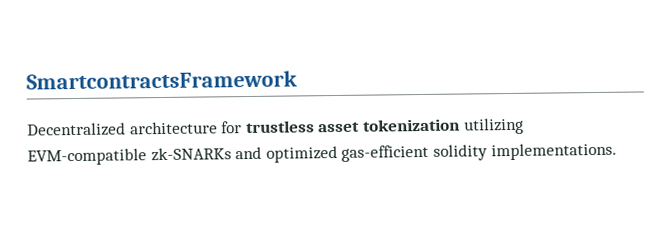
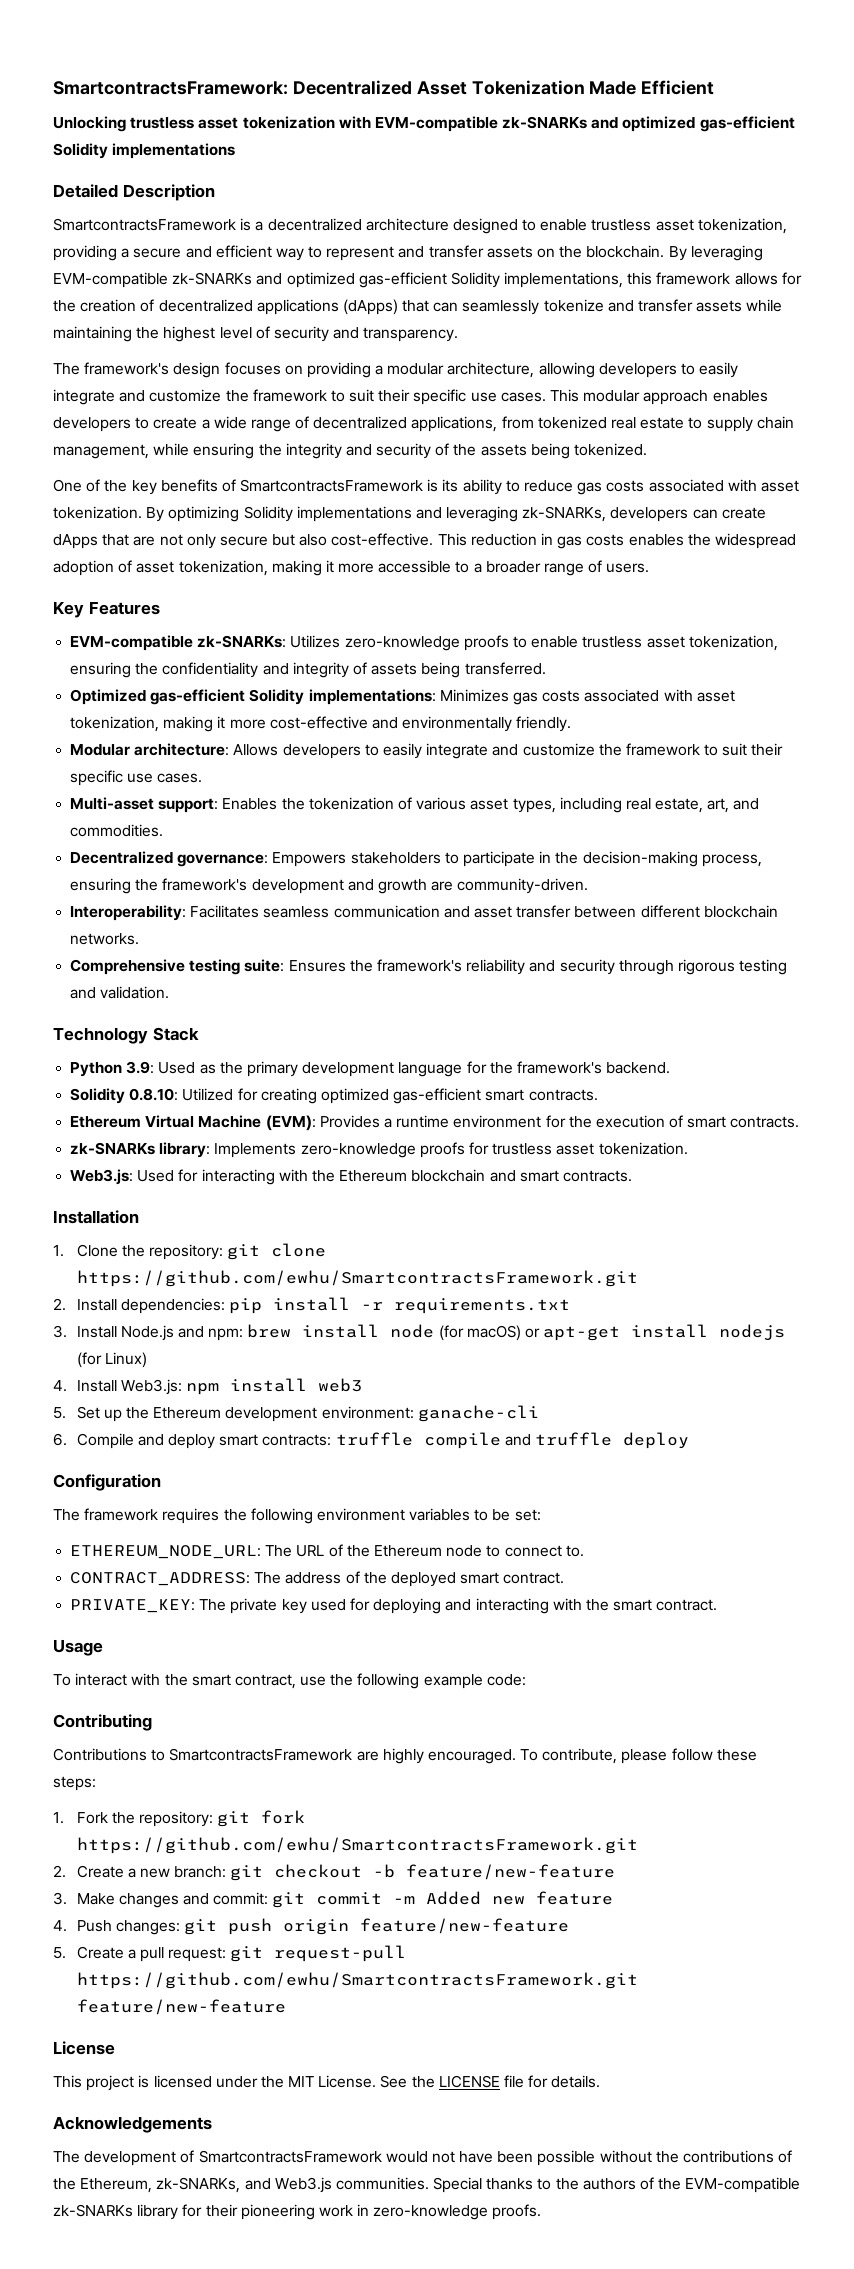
[26,70,298,90] [27,121,243,137] SmartcontractsFramework // Decentralized architecture for -> [53,80,715,95] [53,116,126,132] SmartcontractsFramework: Decentralized Asset Tokenization Made Efficient // Unlocking
[463,117,524,135] [27,142,617,166] utilizing EVM-compatible zk-SNARKs and optimized gas-efficient solidity implementations. -> [338,116,795,132] [53,143,236,159] [53,184,215,201] [53,218,787,234] [53,245,763,261] [53,272,802,288] [53,299,783,315] [53,326,459,342] [53,362,739,378] [53,389,768,405] [53,416,794,432] [53,443,648,459] [53,479,799,495] [53,506,766,522] [53,533,796,549] [53,560,650,576] [53,601,160,618] [70,635,778,651] [70,662,546,678] [70,689,735,705] [70,716,572,732] [70,743,784,759] [70,770,203,786] [70,797,760,813] [70,824,164,837] [70,851,762,867] [70,878,589,894] [70,905,778,921] [70,933,140,945] [70,959,788,975] [70,986,170,999] [53,1027,199,1044] [70,1061,671,1077] [70,1088,598,1104] [70,1115,800,1131] [70,1142,688,1158] [70,1169,632,1185] [53,1210,139,1224] [53,1243,327,1260] [76,1270,638,1287] [53,1297,570,1314] [53,1324,786,1341] [76,1352,147,1368] [53,1378,362,1395] [53,1405,539,1422] [53,1432,689,1449] [53,1474,161,1491] [53,1508,541,1524] [70,1544,584,1559] [70,1571,565,1587] [70,1598,718,1614] [53,1639,103,1656] [53,1673,526,1689] [53,1714,152,1731] [53,1748,757,1764] [53,1776,96,1791] [53,1810,306,1827] [76,1837,638,1854] [53,1864,616,1881] [53,1891,614,1908] [53,1918,569,1935] [53,1945,407,1962] [76,1972,638,1989] [76,1999,286,2015] [53,2041,115,2055] [53,2075,601,2091] [53,2116,212,2133] [53,2150,793,2166] [53,2177,801,2193] [53,2204,542,2220] with EVM-compatible zk-SNARKs and optimized gas-efficient Solidity implementations // Detailed Description // SmartcontractsFramework is a decentralized architecture designed to enable trustless asset tokenization, providing a secure and efficient way to represent and transfer assets on the blockchain. By leveraging EVM-compatible zk-SNARKs and optimized gas-efficient Solidity implementations, this framework allows for the creation of decentralized applications (dApps) that can seamlessly tokenize and transfer assets while maintaining the highest level of security and transparency. // The framework's design focuses on providing a modular architecture, allowing developers to easily integrate and customize the framework to suit their specific use cases. This modular approach enables developers to create a wide range of decentralized applications, from tokenized real estate to supply chain management, while ensuring the integrity and security of the assets being tokenized. // One of the key benefits of SmartcontractsFramework is its ability to reduce gas costs associated with asset tokenization. By optimizing Solidity implementations and leveraging zk-SNARKs, developers can create dApps that are not only secure but also cost-effective. This reduction in gas costs enables the widespread adoption of asset tokenization, making it more accessible to a broader range of users. // Key Features // EVM-compatible zk-SNARKs: Utilizes zero-knowledge proofs to enable trustless asset tokenization, ensuring the confidentiality and integrity of assets being transferred. // Optimized gas-efficient Solidity implementations: Minimizes gas costs associated with asset tokenization, making it more cost-effective and environmentally friendly. // Modular architecture: Allows developers to easily integrate and customize the framework to suit their specific use cases. // Multi-asset support: Enables the tokenization of various asset types, including real estate, art, and commodities. // Decentralized governance: Empowers stakeholders to participate in the decision-making process, ensuring the framework's development and growth are community-driven. // Interoperability: Facilitates seamless communication and asset transfer between different blockchain networks. // Comprehensive testing suite: Ensures the framework's reliability and security through rigorous testing and validation. // Technology Stack // Python 3.9: Used as the primary development language for the framework's backend. // Solidity 0.8.10: Utilized for creating optimized gas-efficient smart contracts. // Ethereum Virtual Machine (EVM): Provides a runtime environment for the execution of smart contracts. // zk-SNARKs library: Implements zero-knowledge proofs for trustless asset tokenization. // Web3.js: Used for interacting with the Ethereum blockchain and smart contracts. // Installation // 1. Clone the repository: git clone https://github.com/ewhu/SmartcontractsFramework.git // 2. Install dependencies: pip install -r requirements.txt // 3. Install Node.js and npm: brew install node (for macOS) or apt-get install nodejs (for Linux) // 4. Install Web3.js: npm install web3 // 5. Set up the Ethereum development environment: ganache-cli // 6. Compile and deploy smart contracts: truffle compile and truffle deploy // Configuration // The framework requires the following environment variables to be set: // ETHEREUM_NODE_URL: The URL of the Ethereum node to connect to. // CONTRACT_ADDRESS: The address of the deployed smart contract. // PRIVATE_KEY: The private key used for deploying and interacting with the smart contract. // Usage // To interact with the smart contract, use the following example code: // Contributing // Contributions to SmartcontractsFramework are highly encouraged. To contribute, please follow these steps: // 1. Fork the repository: git fork https://github.com/ewhu/SmartcontractsFramework.git // 2. Create a new branch: git checkout -b feature/new-feature // 3. Make changes and commit: git commit -m Added new feature // 4. Push changes: git push origin feature/new-feature // 5. Create a pull request: git request-pull https://github.com/ewhu/SmartcontractsFramework.git feature/new-feature // License // This project is licensed under the MIT License. See the LICENSE file for details. // Acknowledgements // The development of SmartcontractsFramework would not have been possible without the contributions of the Ethereum, zk-SNARKs, and Web3.js communities. Special thanks to the authors of the EVM-compatible zk-SNARKs library for their pioneering work in zero-knowledge proofs.

